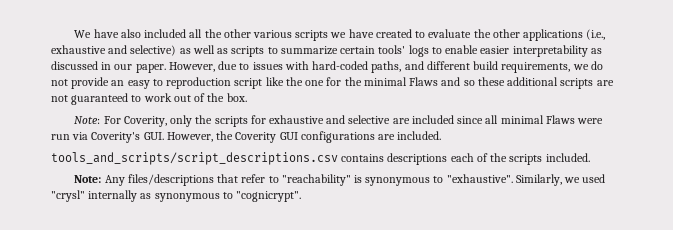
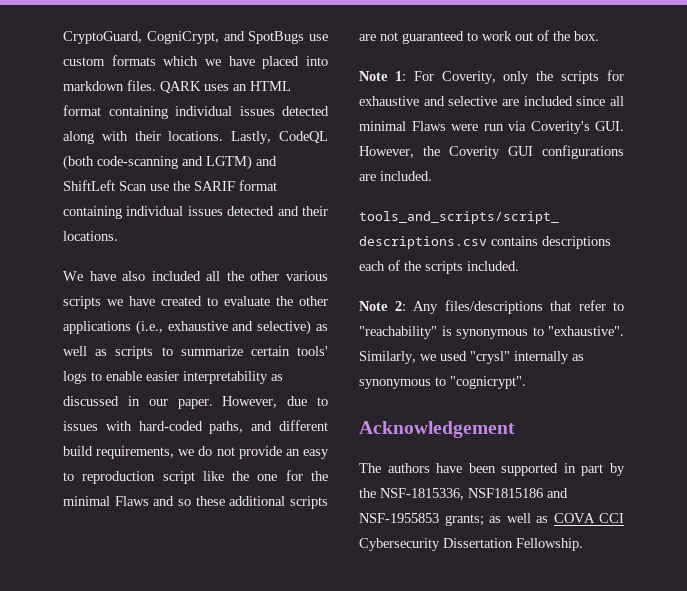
(74, 34) none -> [63,31,328,44] [63,55,328,69] [63,80,291,93] [63,105,329,119] [63,131,328,144] [63,155,277,170] [63,180,277,191] [63,206,328,219] [63,231,118,241] CryptoGuard, CogniCrypt, and SpotBugs use custom formats which we have placed into markdown files. QARK uses an HTML format containing individual issues detected along with their locations. Lastly, CodeQL (both code-scanning and LGTM) and ShiftLeft Scan use the SARIF format containing individual issues detected and their locations. //
[74,116,101,124] Note: -> [359,71,406,81] Note 1:
[74,175,102,183] Note: -> [359,301,406,311] Note 2:
(302, 196) none -> [359,421,515,438] [359,463,625,476] [359,488,568,500] [359,513,624,526] [359,538,583,551] // Acknowledgement // The authors have been supported in part by the NSF-1815336, NSF1815186 and NSF-1955853 grants; as well as COVA CCI Cybersecurity Dissertation Fellowship.

